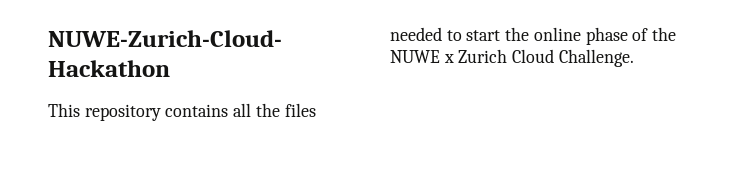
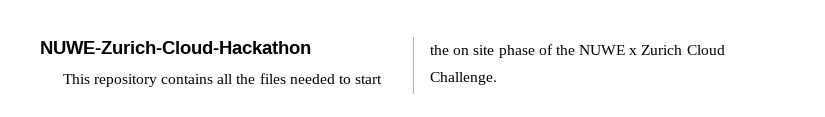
[533,27,581,41] online -> [453,45,495,55] on site

